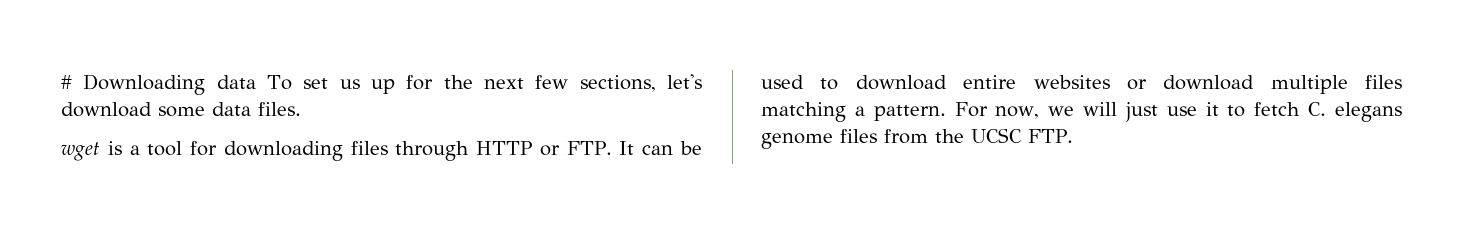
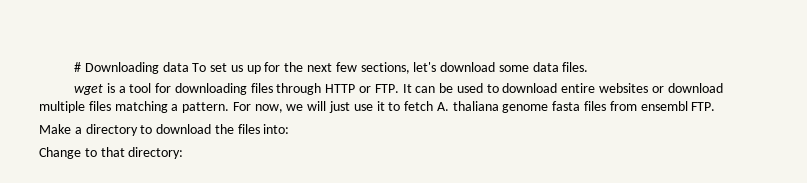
[1308,102,1402,122] [761,128,1073,149] C. elegans genome files from the UCSC FTP. -> [436,101,716,113] [39,124,290,136] [39,147,184,159] A. thaliana genome fasta files from ensembl FTP. // Make a directory to download the files into: // Change to that directory:

